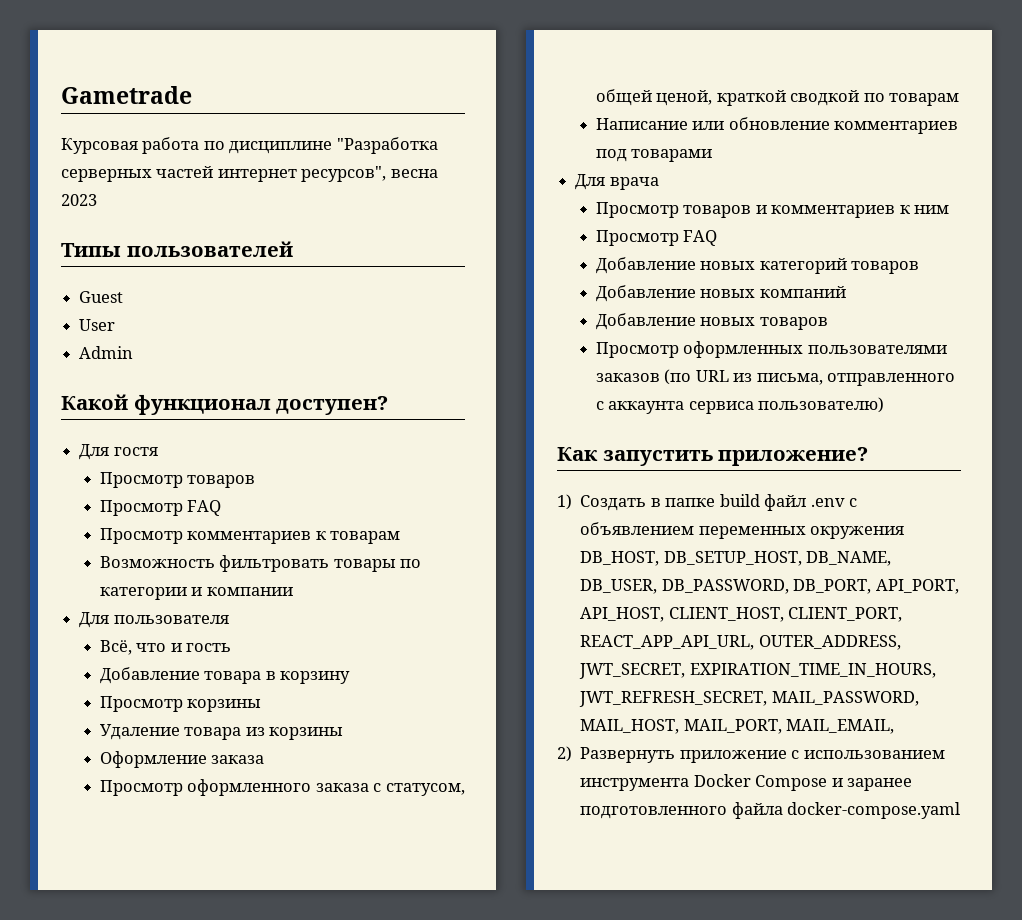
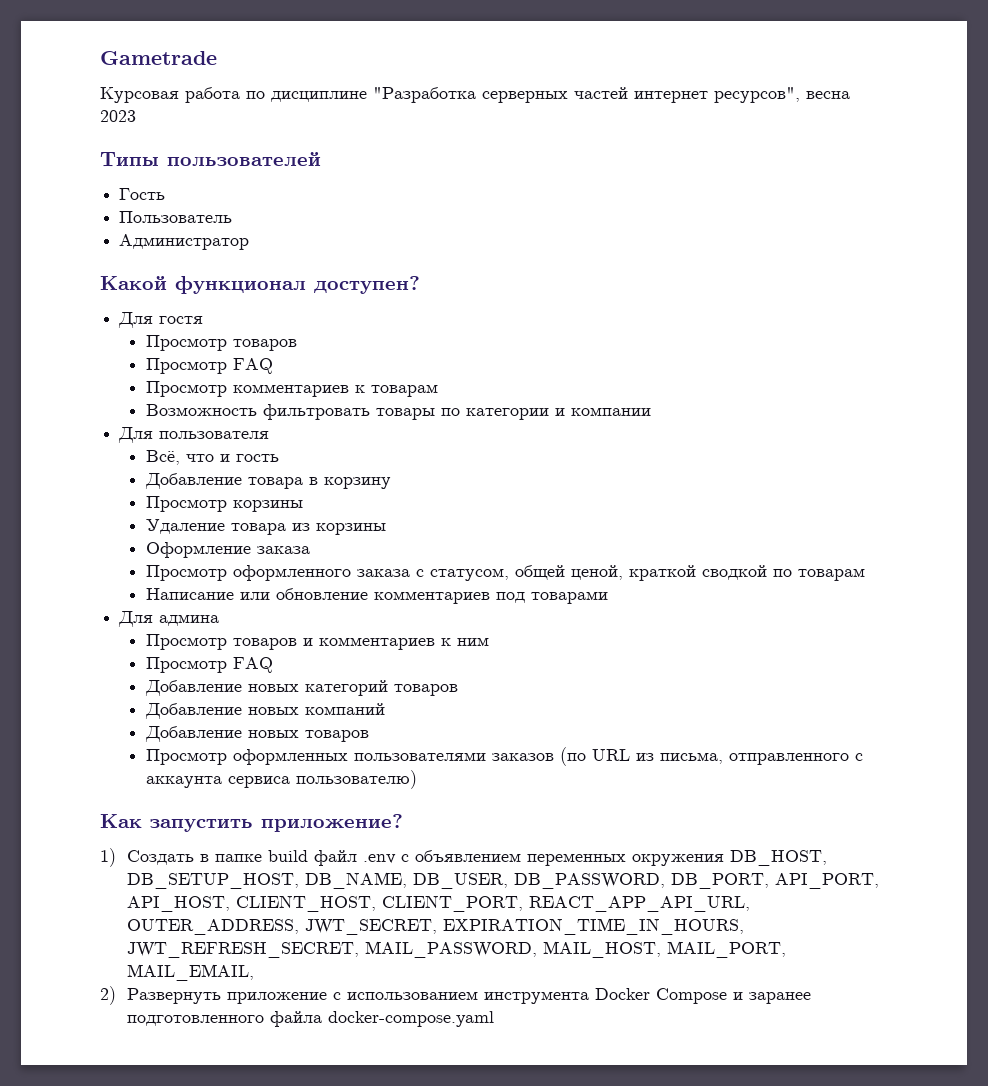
[79,291,124,303] [79,319,116,331] [79,346,134,359] Guest // User // Admin -> [119,188,166,200] [119,211,233,223] [119,234,250,250] Гость // Пользователь // Администратор
[609,177,659,190] врача -> [159,614,220,626] админа

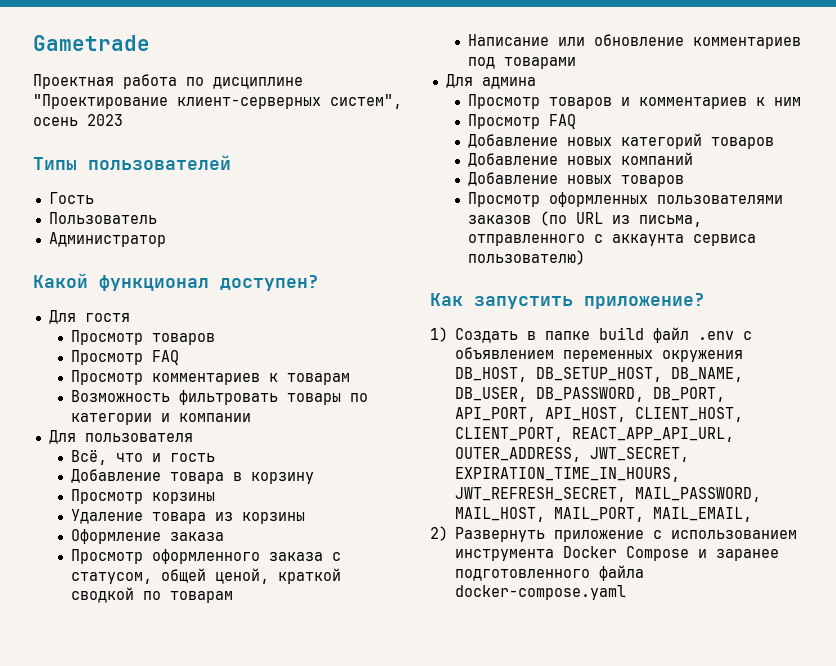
[100,87,179,103] Курсовая -> [33,74,114,89] Проектная
[373,87,850,103] "Разработка серверных частей интернет ресурсов", весна -> [33,94,402,109] [33,117,78,126] "Проектирование клиент-серверных систем", осень

